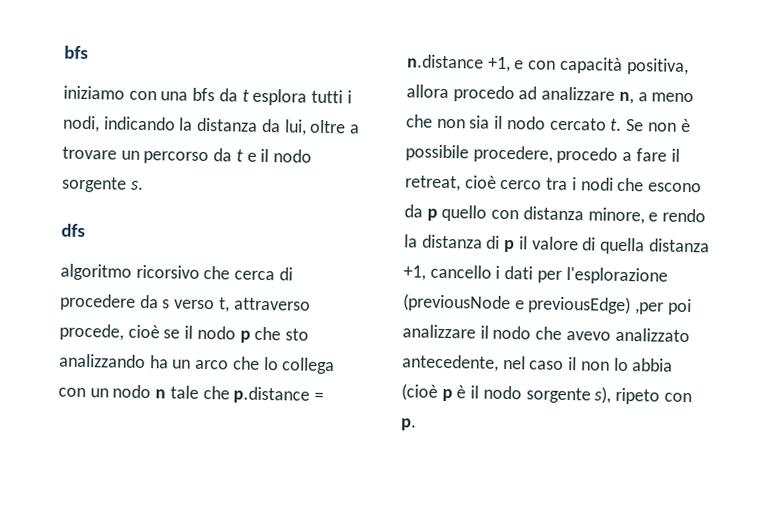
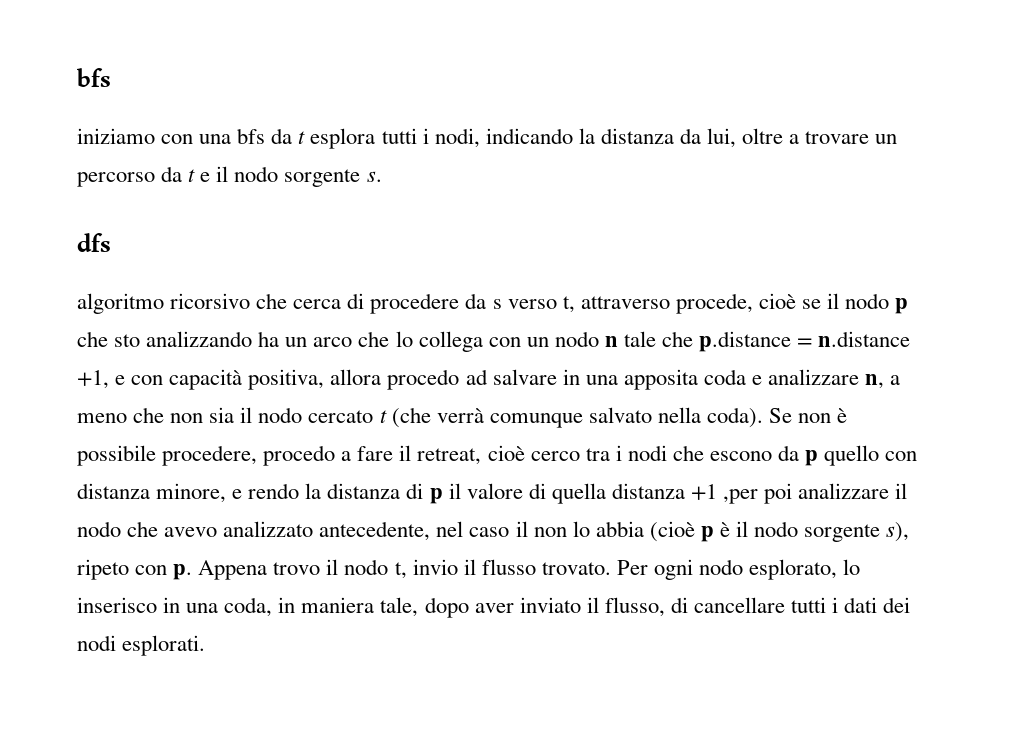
(538, 93) none -> [492,369,762,390] salvare in una apposita coda e
[610,118,623,131] t. -> [379,407,763,428] t (che verrà comunque salvato nella coda).
[403,264,668,285] [403,293,632,315] +1, cancello i dati per l'esplorazione (previousNode e previousEdge) -> [690,484,717,500] +1
(417, 424) none -> [198,559,861,580] [77,597,911,618] [77,635,206,656] Appena trovo il nodo t, invio il flusso trovato. Per ogni nodo esplorato, lo inserisco in una coda, in maniera tale, dopo aver inviato il flusso, di cancellare tutti i dati dei nodi esplorati.

